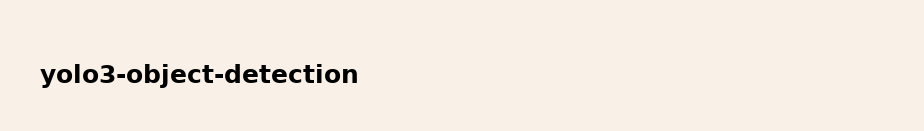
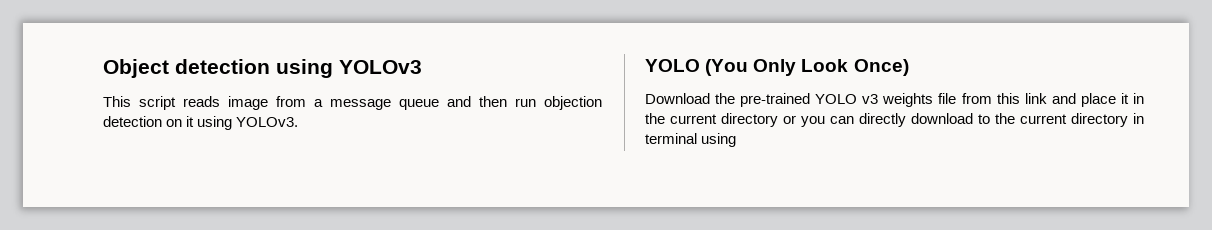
[40,64,359,88] yolo3-object-detection -> [103,59,422,78] [103,96,602,110] [103,116,299,130] [645,59,909,76] [645,93,1144,107] [645,113,1144,127] [645,133,737,147] Object detection using YOLOv3 // This script reads image from a message queue and then run objection detection on it using YOLOv3. // YOLO (You Only Look Once) // Download the pre-trained YOLO v3 weights file from this link and place it in the current directory or you can directly download to the current directory in terminal using

